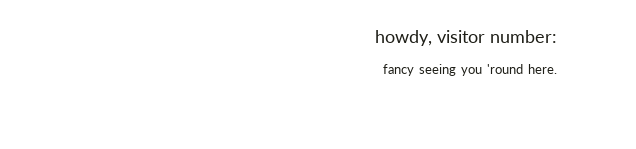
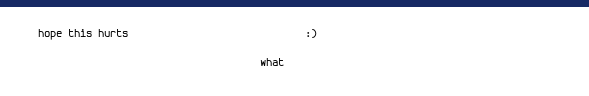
[375,30,557,46] [383,64,557,76] howdy, visitor number: // fancy seeing you 'round here. -> [38,29,128,40] [260,58,284,66] [305,29,317,38] hope this hurts // what // :)

